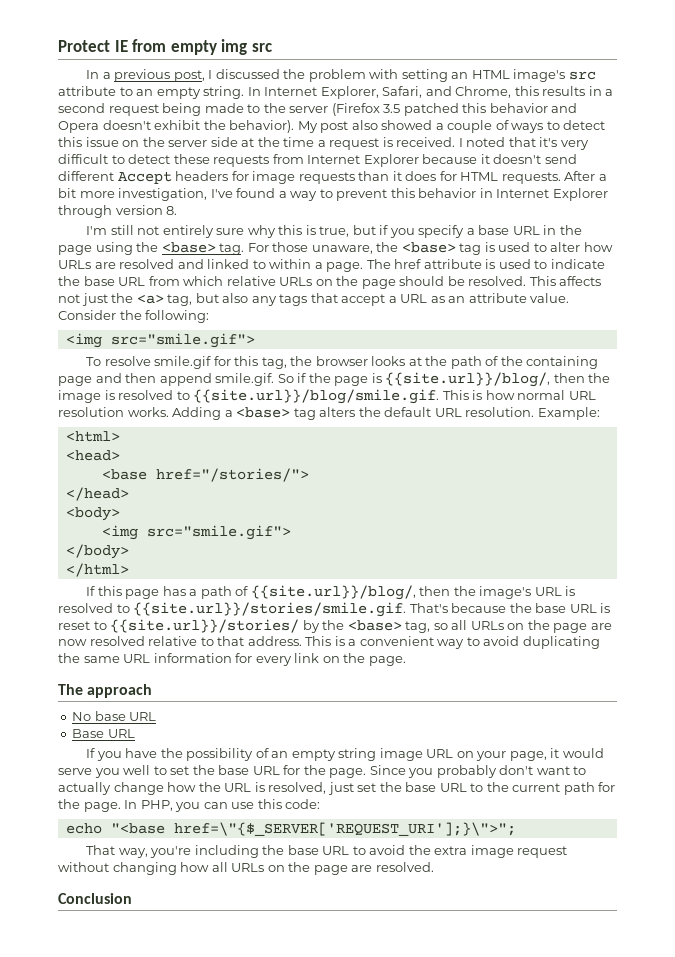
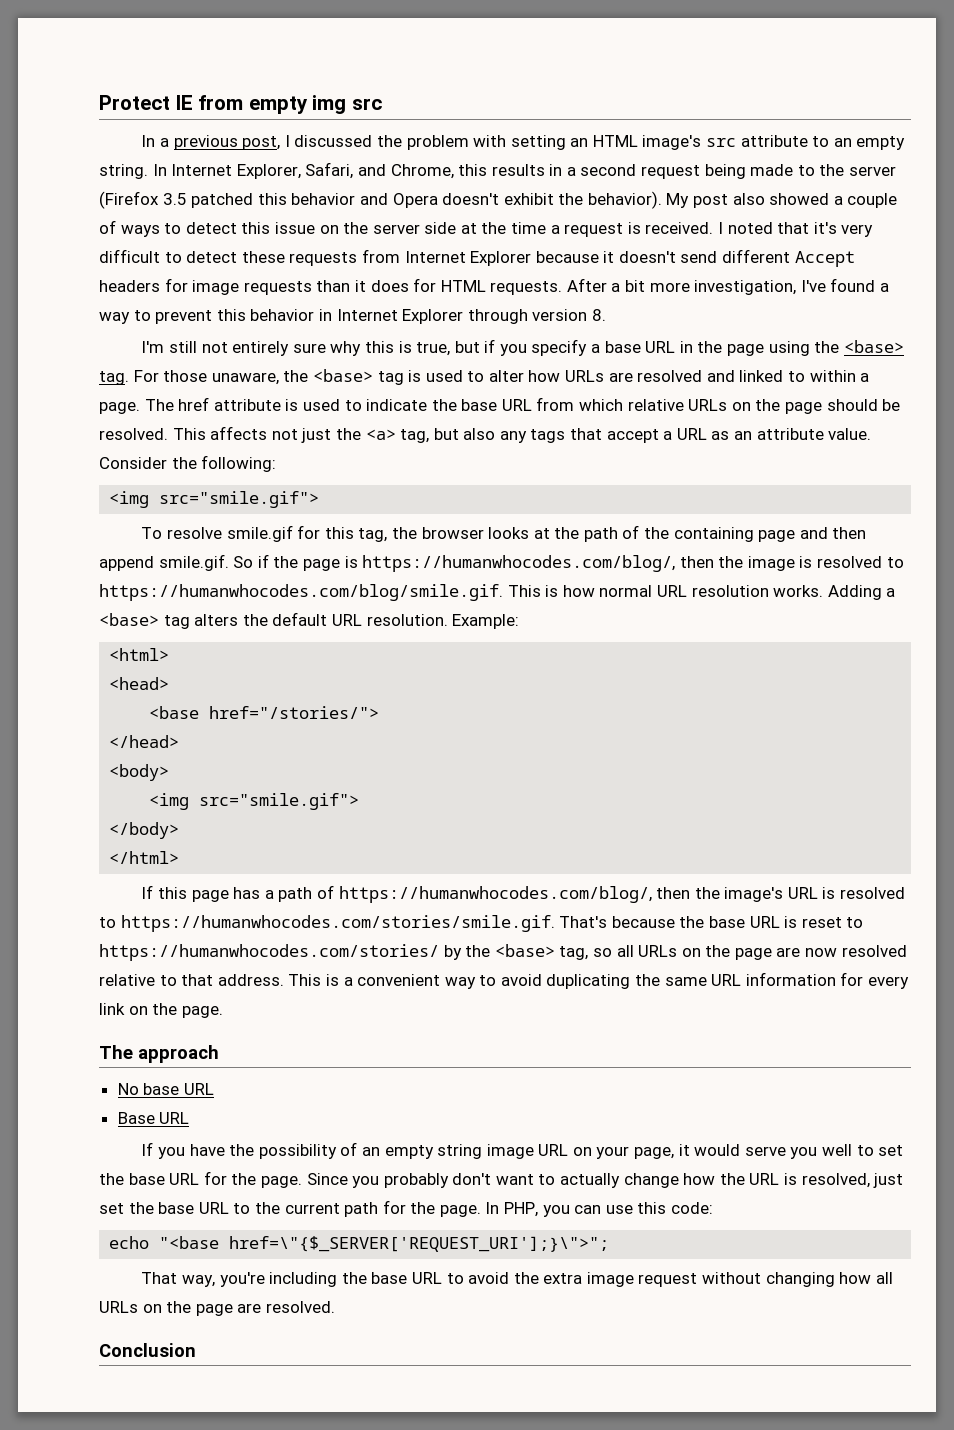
[385,372,551,387] {{site.url}}/blog/, -> [362,555,676,572] https://humanwhocodes.com/blog/,
[193,389,440,404] {{site.url}}/blog/smile.gif. -> [99,584,503,601] https://humanwhocodes.com/blog/smile.gif.
[250,585,416,600] {{site.url}}/blog/, -> [338,886,652,903] https://humanwhocodes.com/blog/,
[133,602,407,617] {{site.url}}/stories/smile.gif. -> [120,915,555,932] https://humanwhocodes.com/stories/smile.gif.
[110,619,300,633] {{site.url}}/stories/ -> [99,944,439,961] https://humanwhocodes.com/stories/

